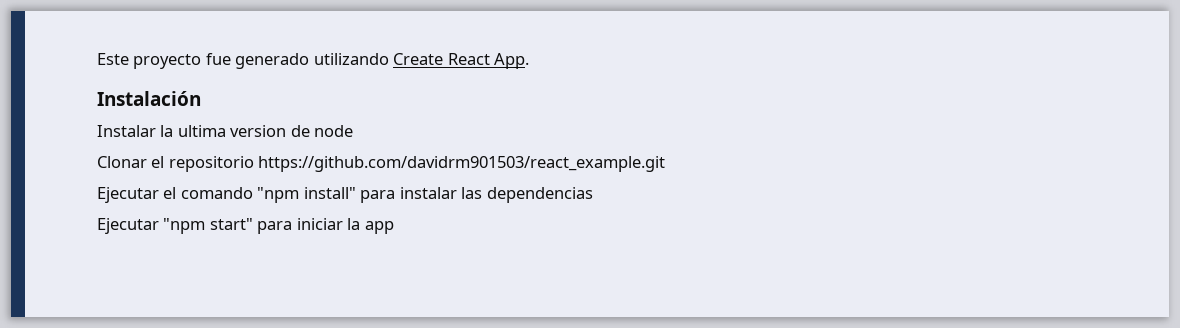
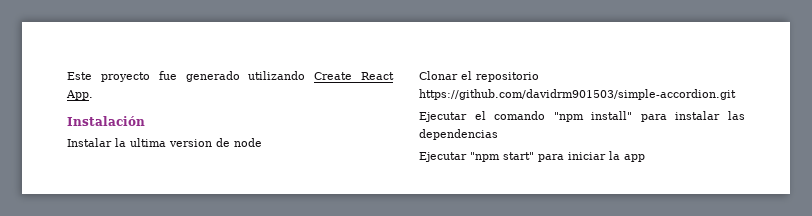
[258,156,666,172] https://github.com/davidrm901503/react_example.git -> [419,89,736,100] https://github.com/davidrm901503/simple-accordion.git

